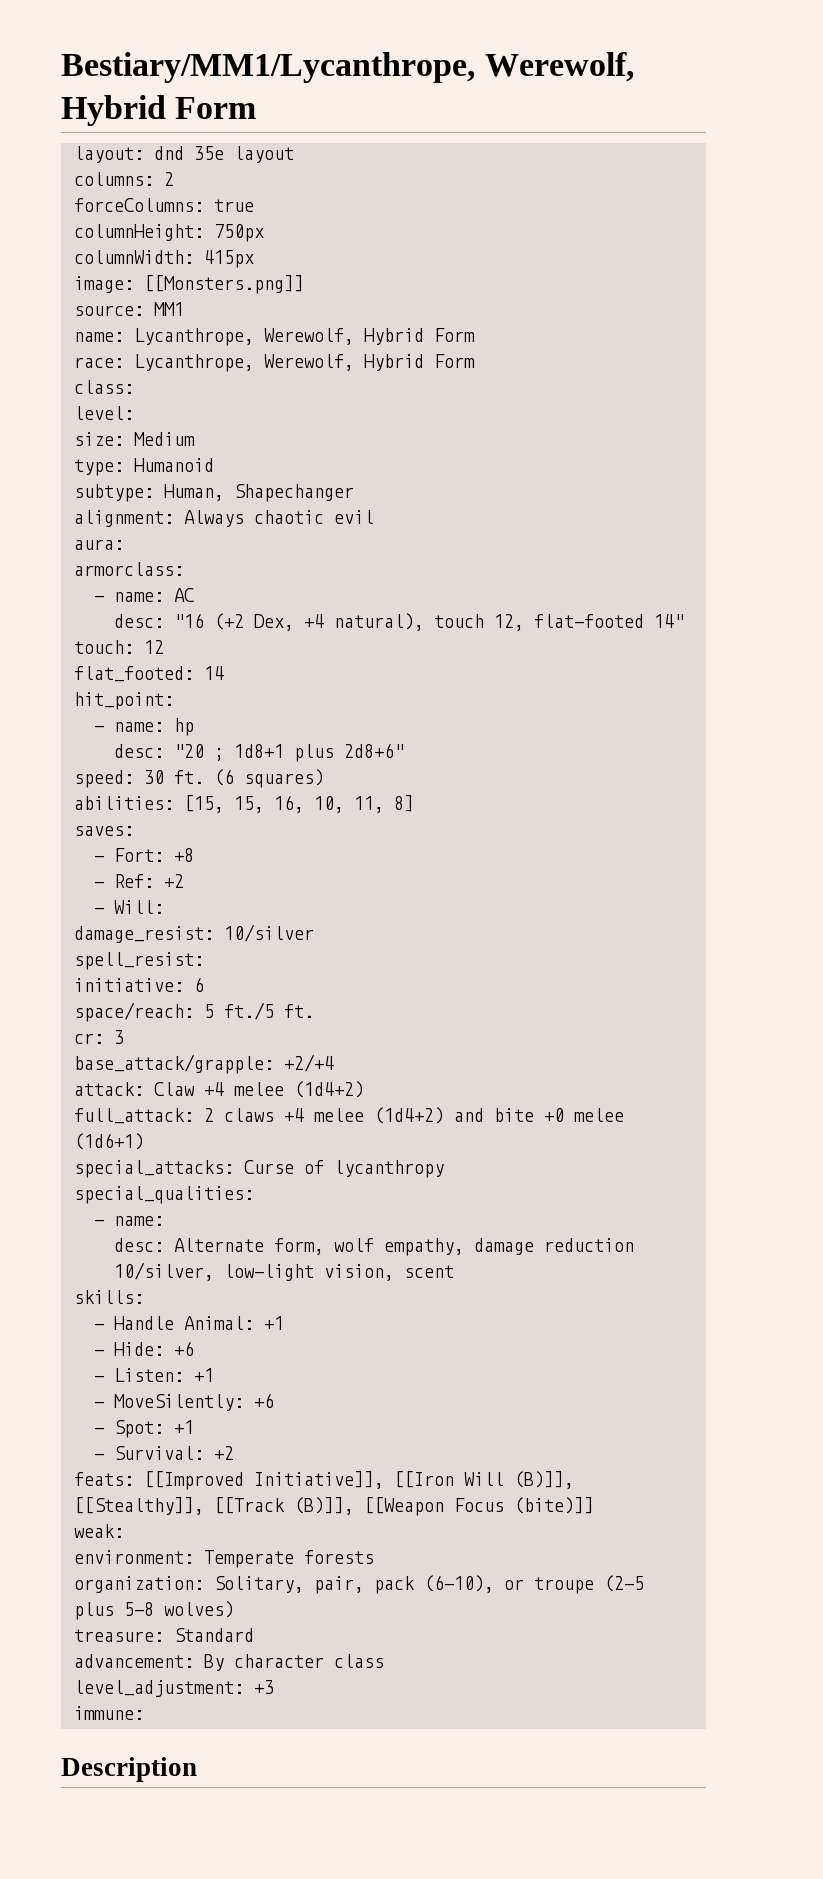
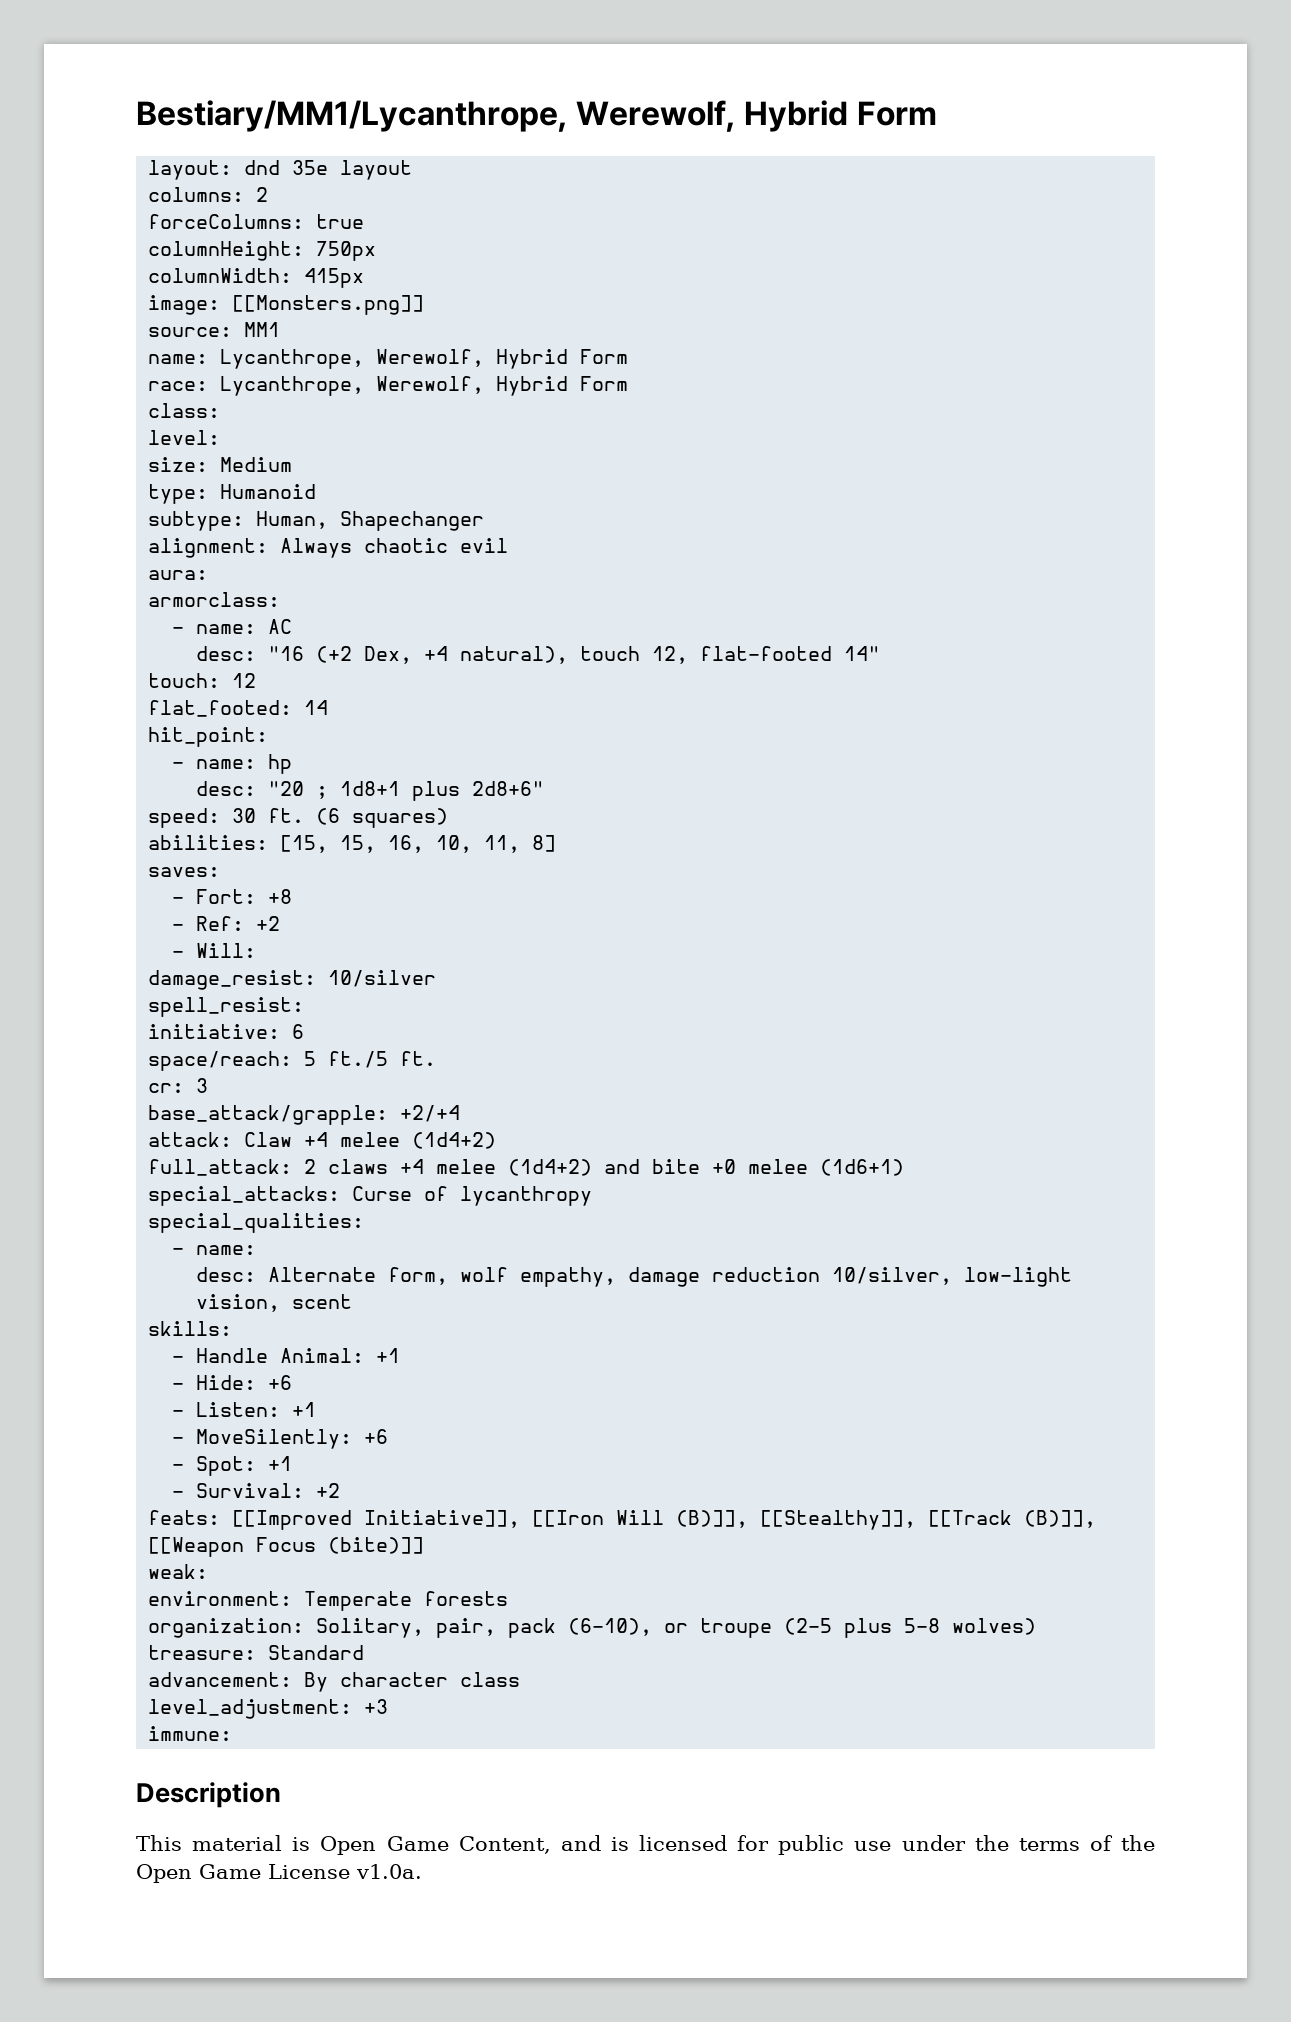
(197, 1769) none -> [136,1835,1155,1855] [136,1864,422,1883] // This material is Open Game Content, and is licensed for public use under the terms of the Open Game License v1.0a.

